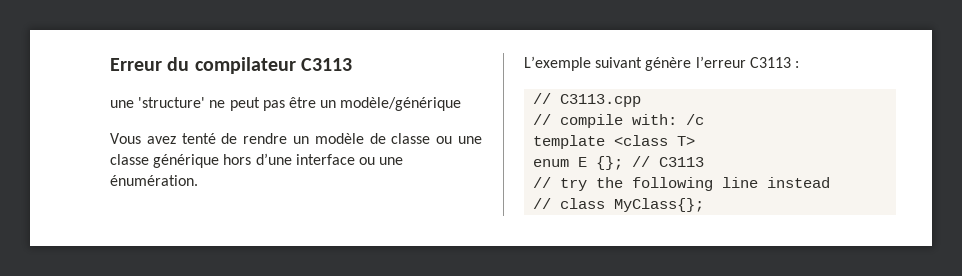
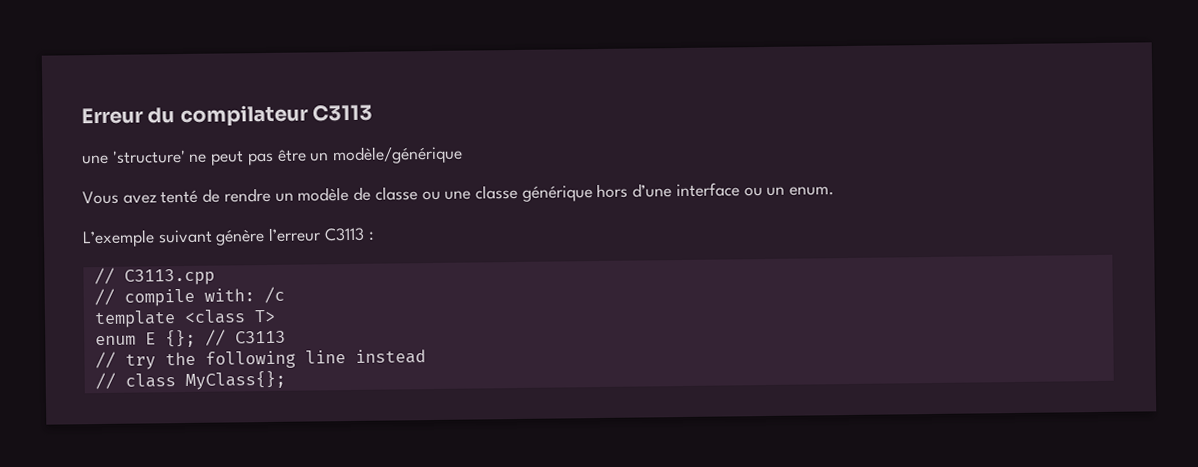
[379,157,404,165] [110,175,198,186] une énumération. -> [766,186,835,196] un enum.

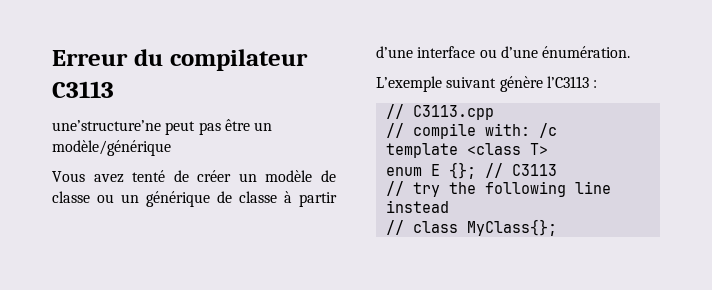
[82,149,208,165] une 'structure' ne -> [52,120,161,131] une’structure’ne
[223,187,271,203] rendre -> [197,170,232,182] créer
[444,183,629,202] une classe générique hors -> [121,191,337,207] un générique de classe à partir
[766,186,835,196] un enum. -> [500,46,631,58] d’une énumération.
[268,227,365,242] l’erreur C3113 -> [546,76,589,88] l’C3113

